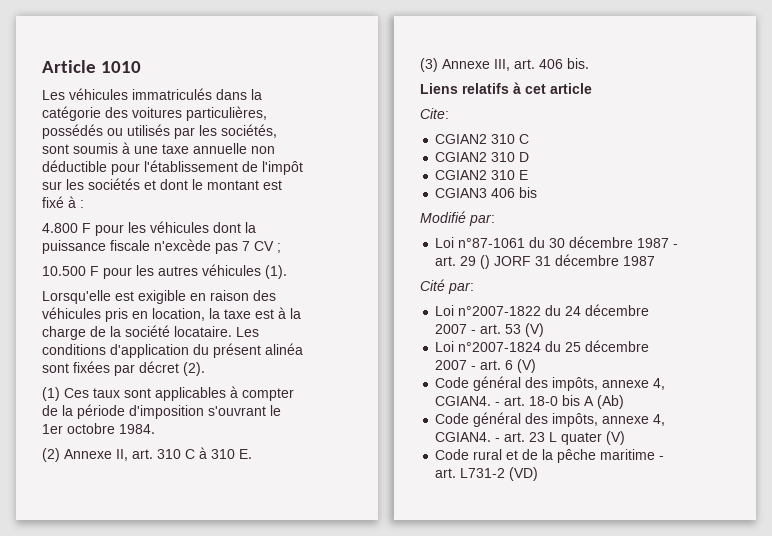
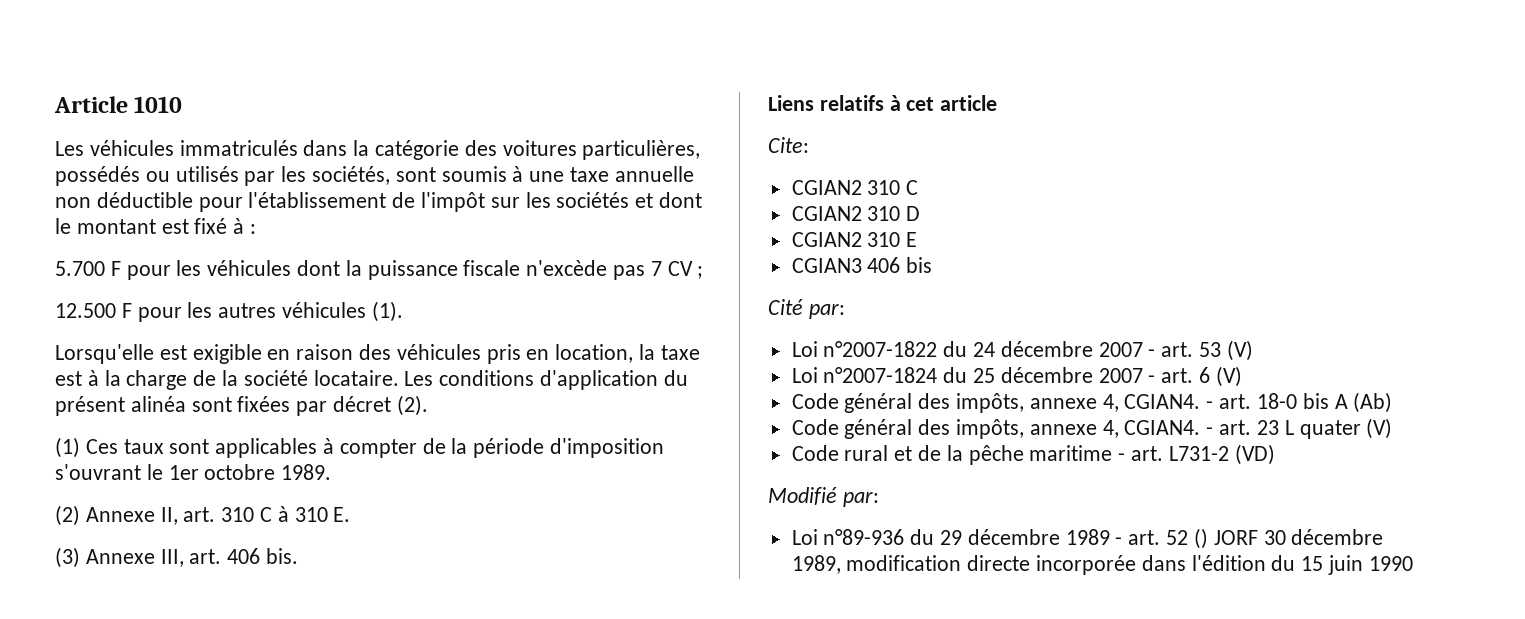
[42,223,78,233] 4.800 -> [55,261,105,276] 5.700
[42,266,86,276] 10.500 -> [55,303,116,318] 12.500
[119,424,155,434] 1984. -> [281,464,332,480] 1989.
[420,211,495,226] [435,236,679,248] [435,254,656,269] // Modifié par: // Loi n°87-1061 du 30 décembre 1987 - art. 29 () JORF 31 décembre 1987 -> (933, 265) none
(539, 474) none -> [768,487,879,507] [791,528,1384,549] [791,555,1413,575] // Modifié par: // Loi n°89-936 du 29 décembre 1989 - art. 52 () JORF 30 décembre 1989, modification directe incorporée dans l'édition du 15 juin 1990

